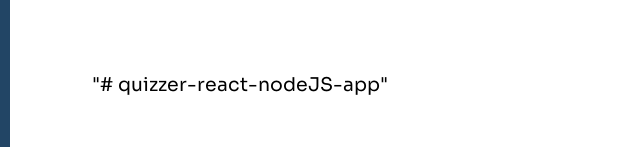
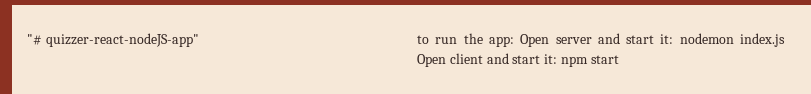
(389, 85) none -> [417,33,785,47] [417,53,619,67] // to run the app: Open server and start it: nodemon index.js Open client and start it: npm start

